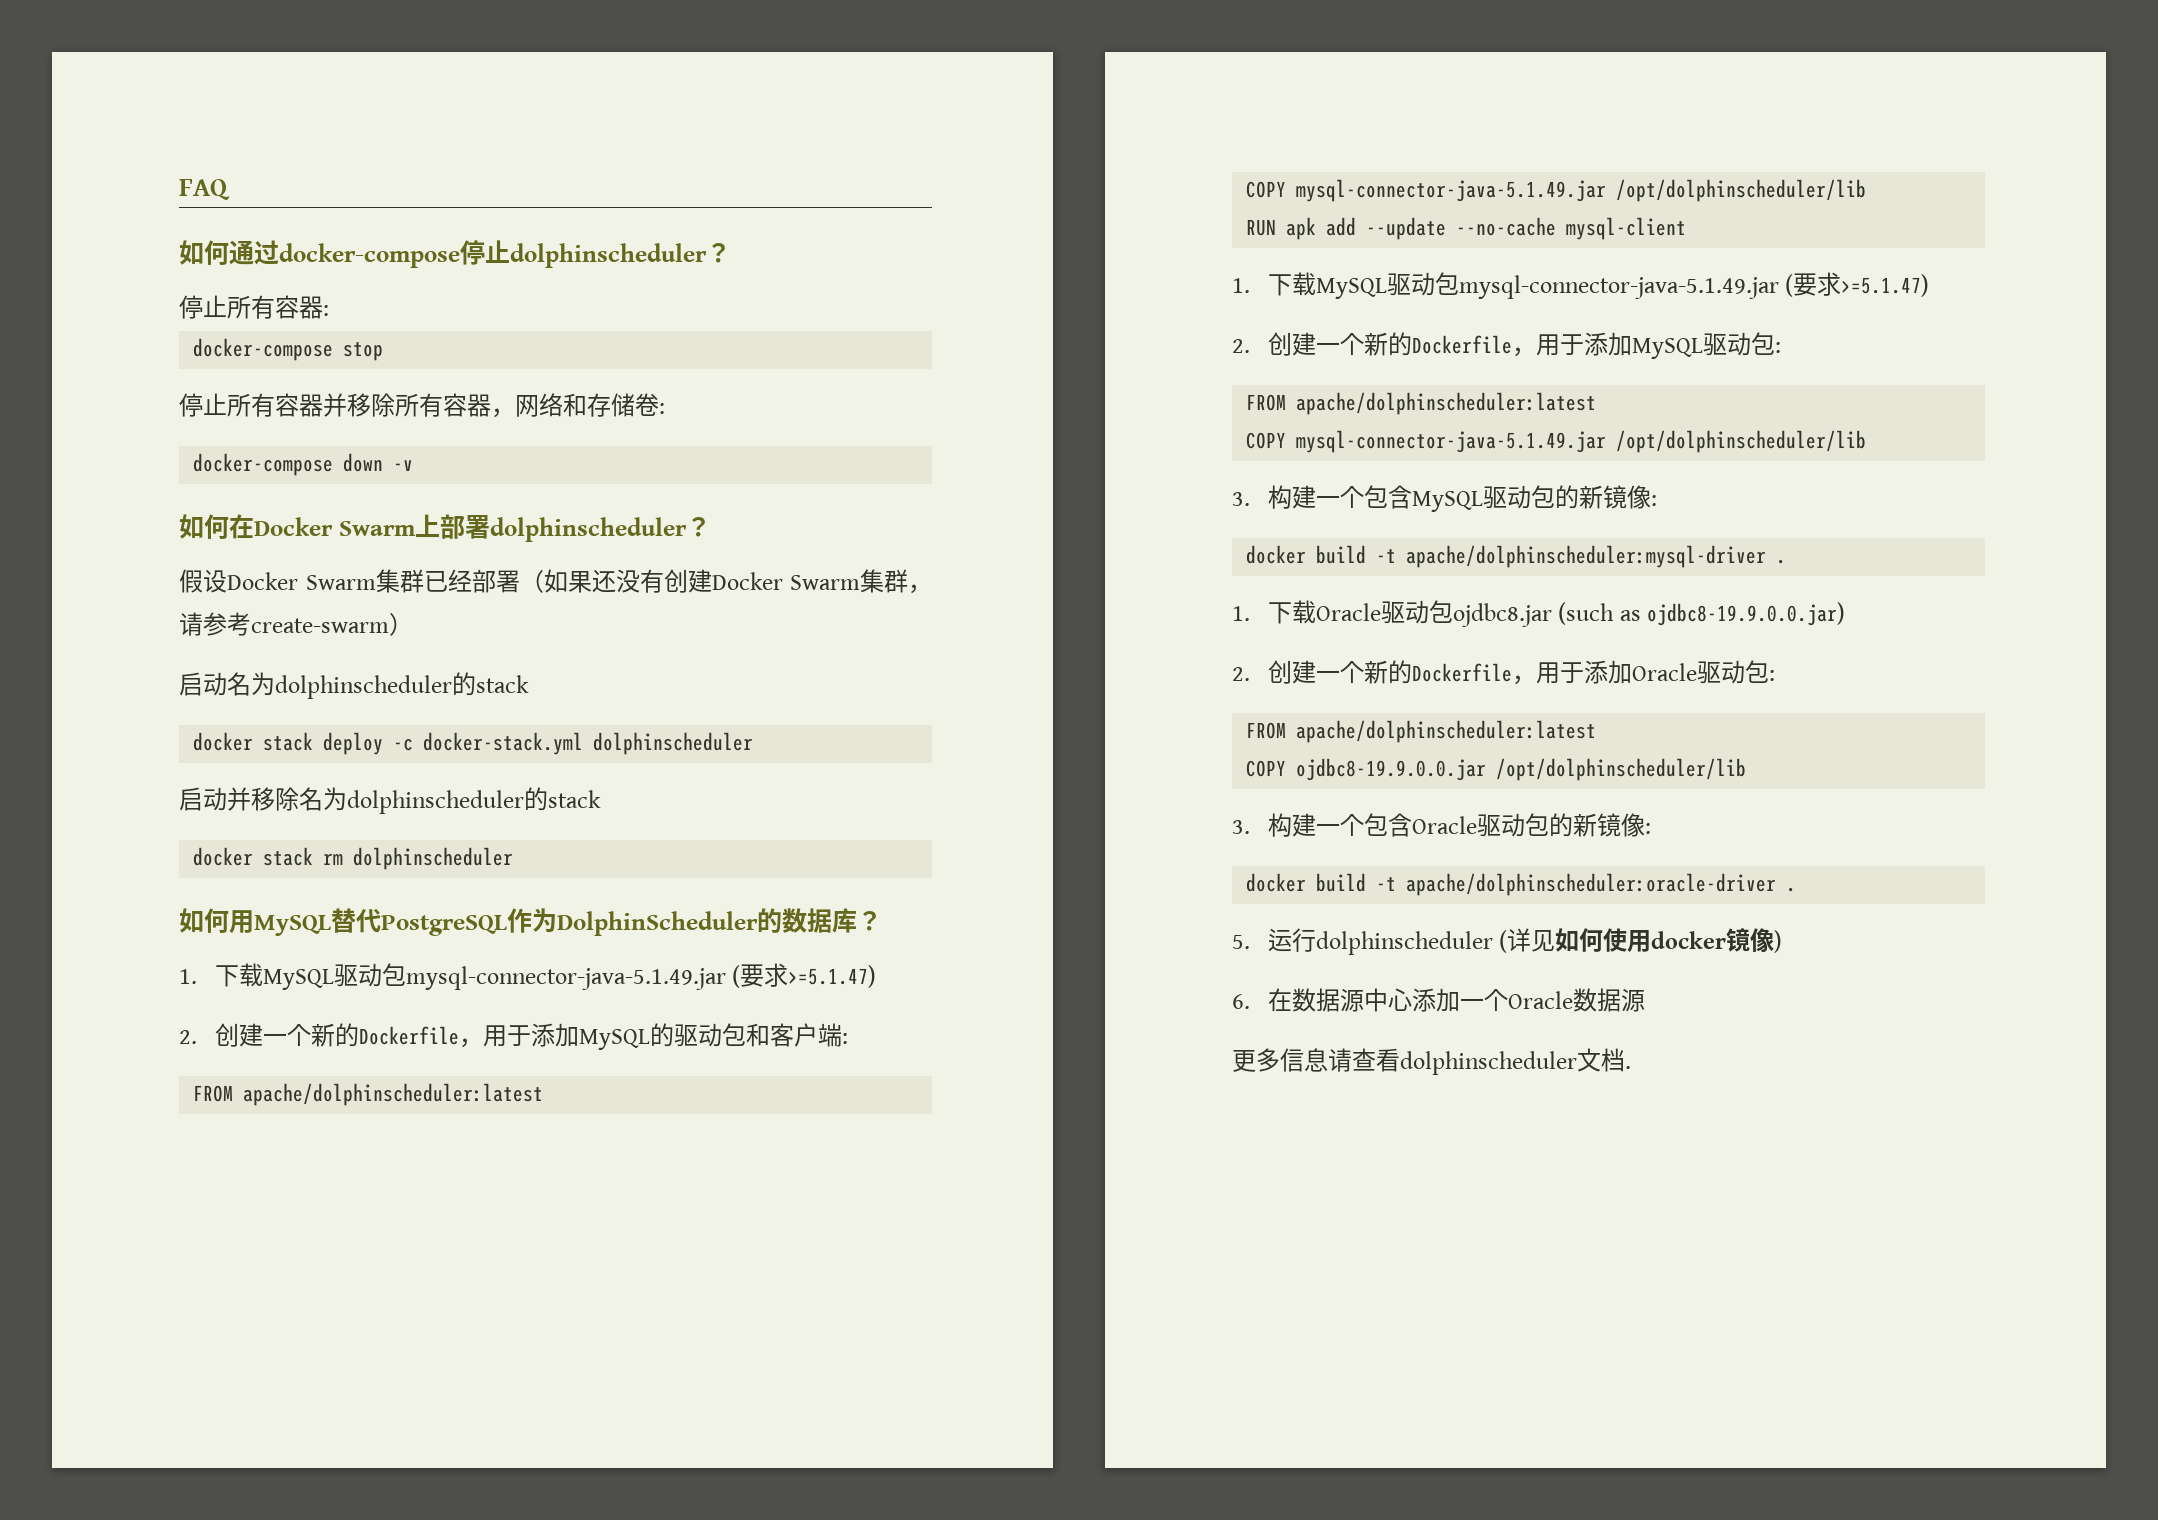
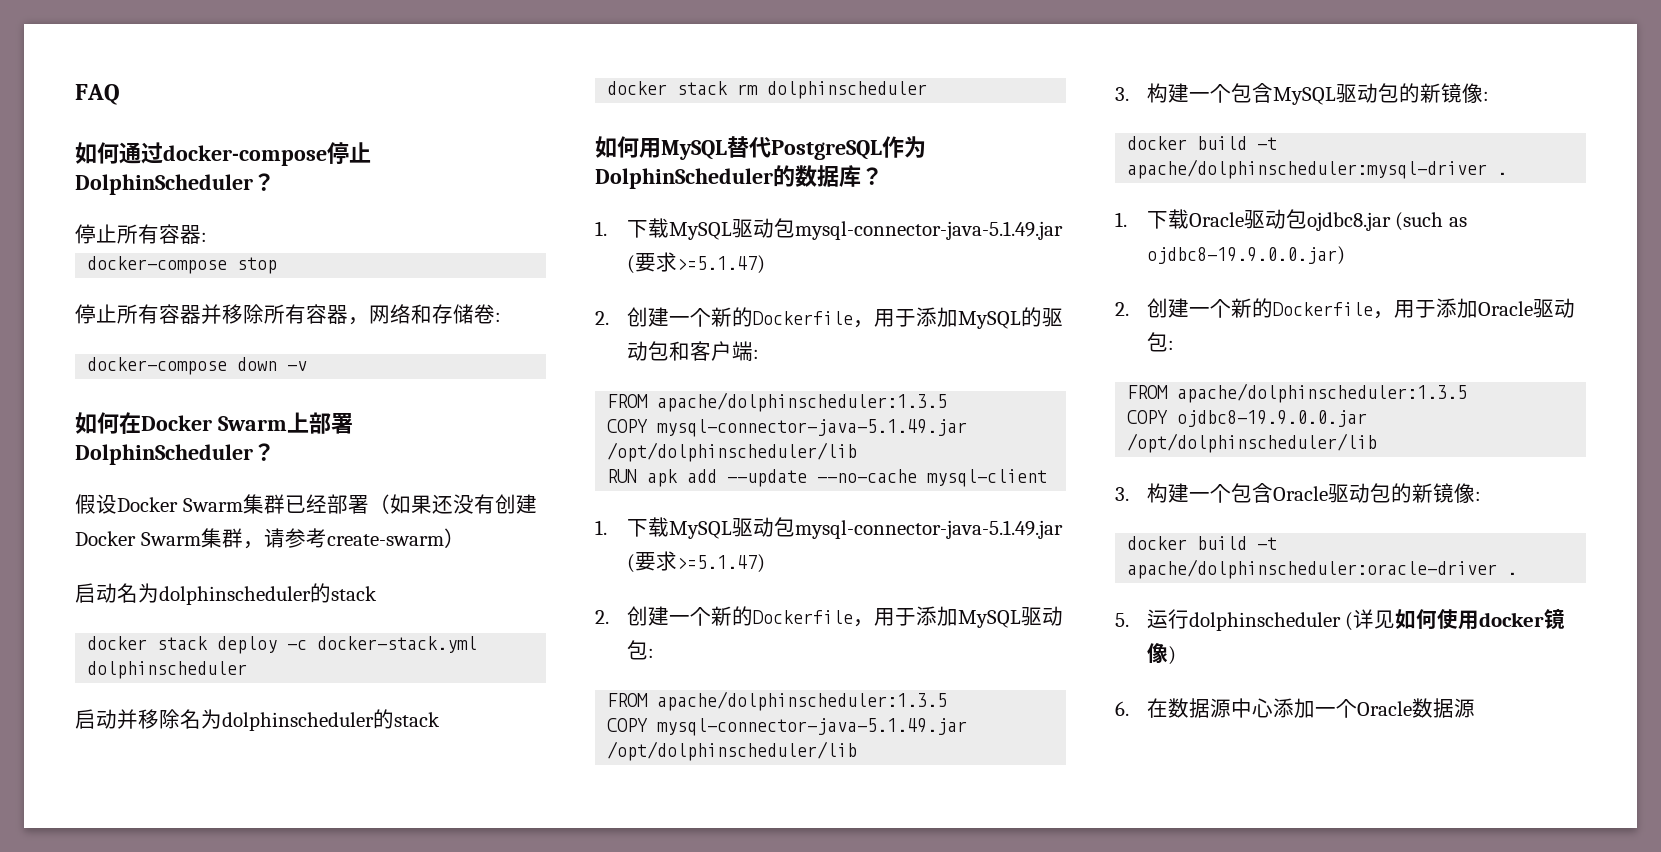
[510,243,707,268] dolphinscheduler -> [75,174,253,195] DolphinScheduler
[489,517,687,542] dolphinscheduler -> [75,444,253,465] DolphinScheduler
[243,1083,544,1106] apache/dolphinscheduler:latest -> [657,392,948,412] apache/dolphinscheduler:1.3.5
[1296,392,1597,415] apache/dolphinscheduler:latest -> [657,691,948,711] apache/dolphinscheduler:1.3.5
[1296,720,1597,743] apache/dolphinscheduler:latest -> [1177,383,1468,403] apache/dolphinscheduler:1.3.5
[1232,1048,1631,1075] // 更多信息请查看dolphinscheduler文档. -> (1475, 708) none

